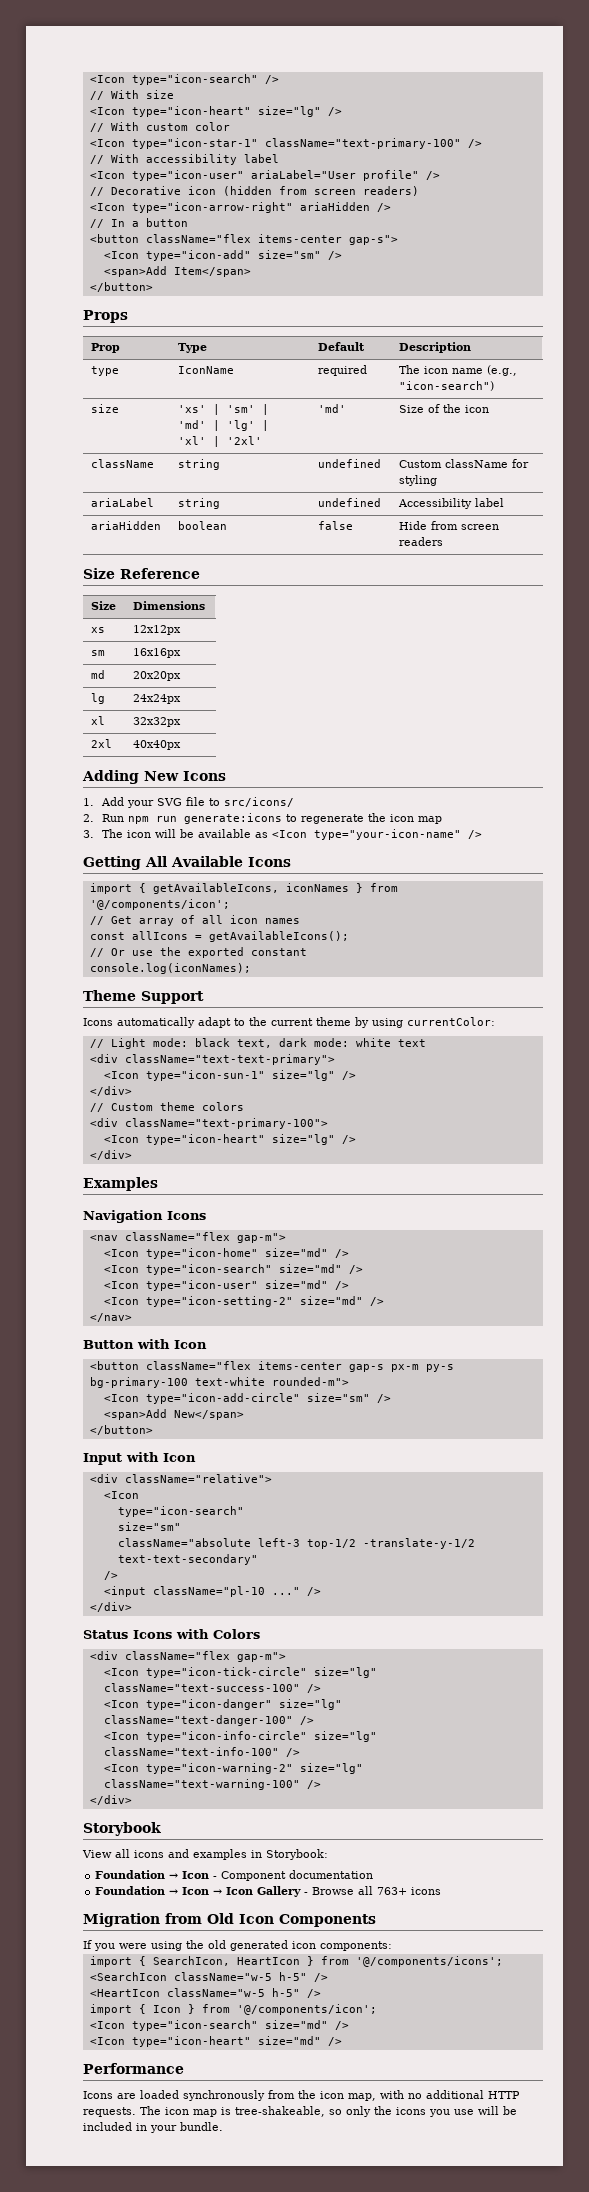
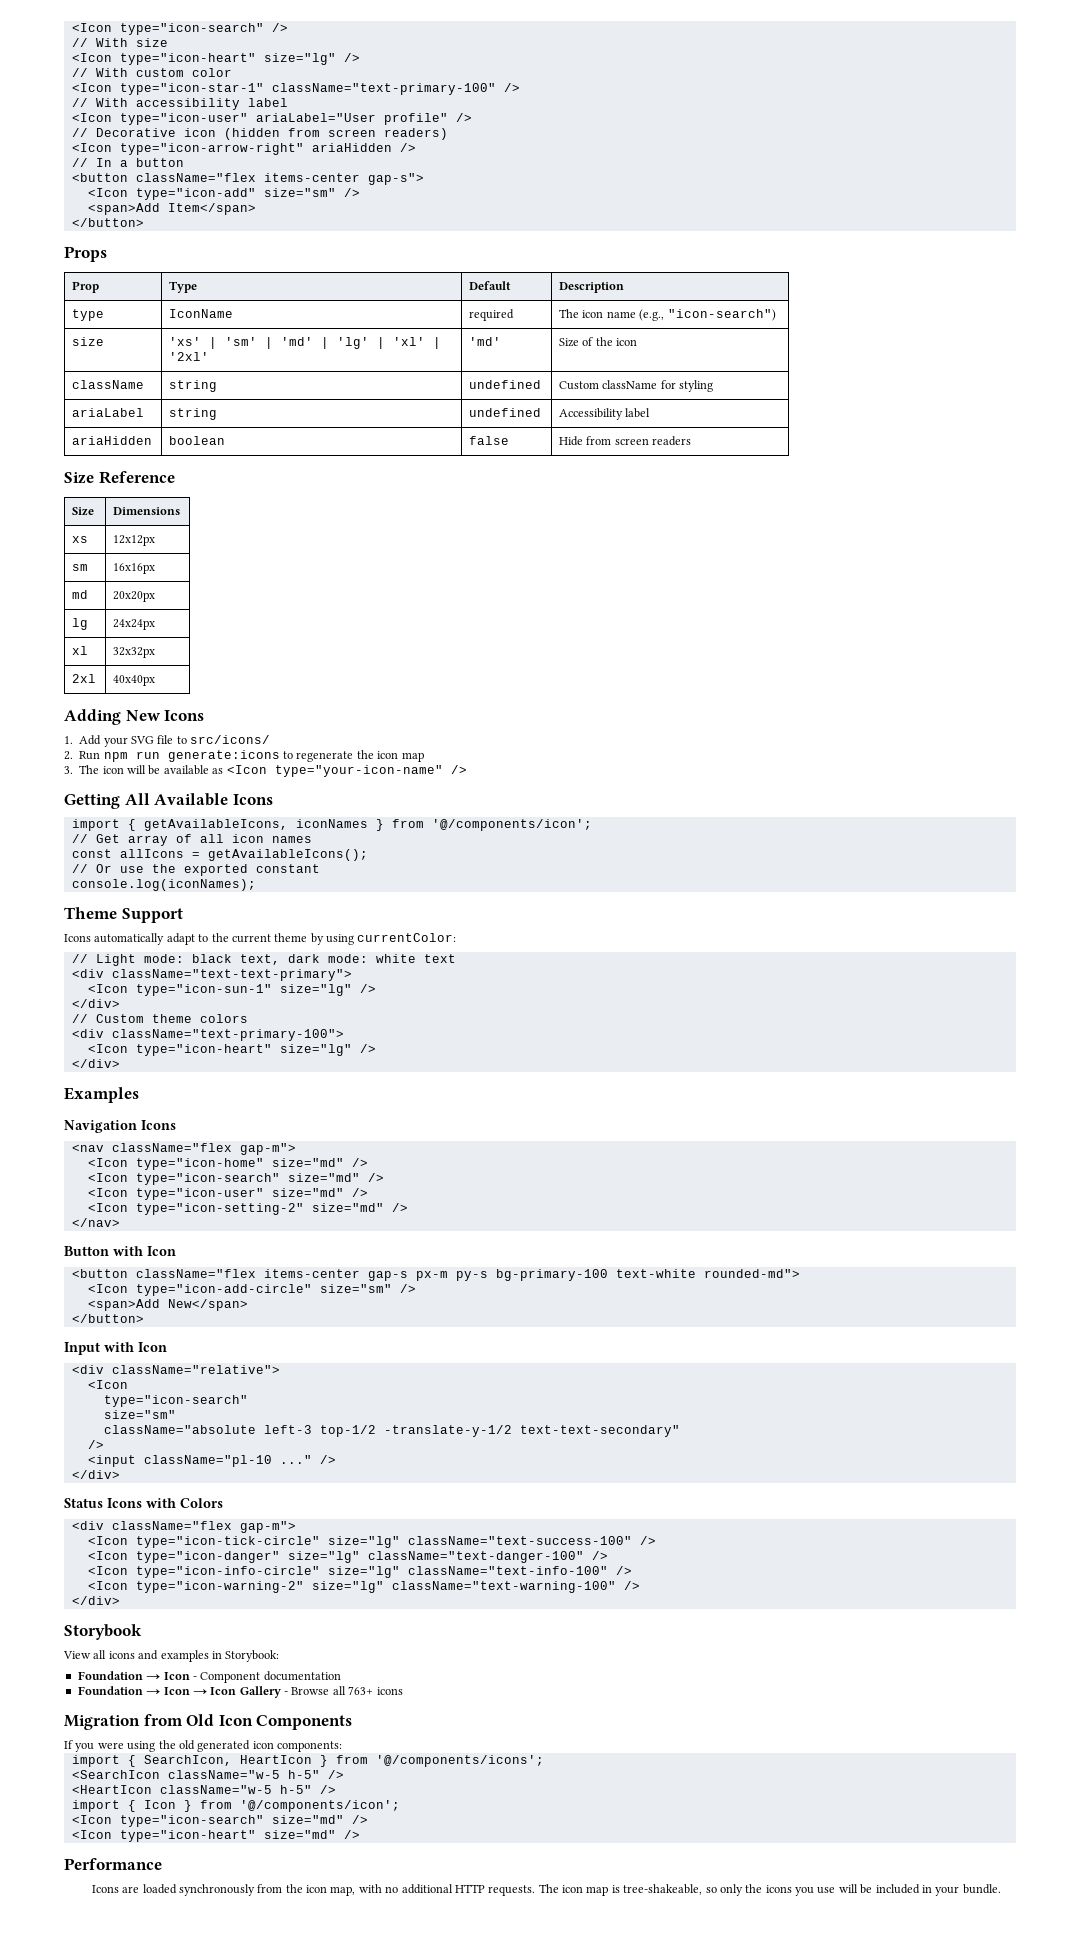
[271,1377,349,1386] rounded-m"> -> [703,1269,800,1278] rounded-md">

